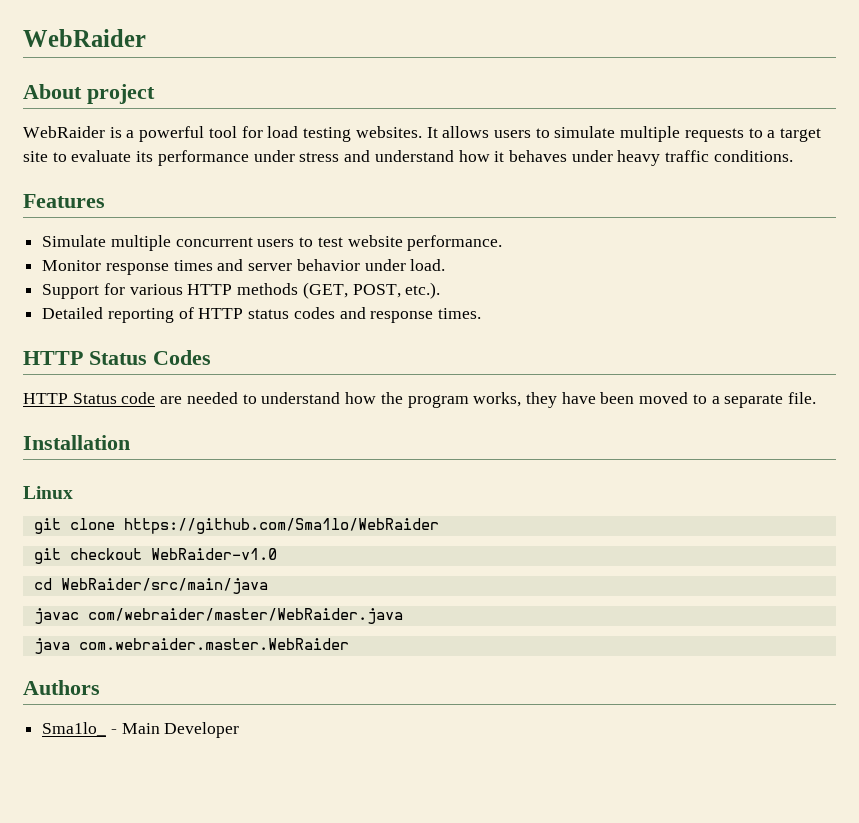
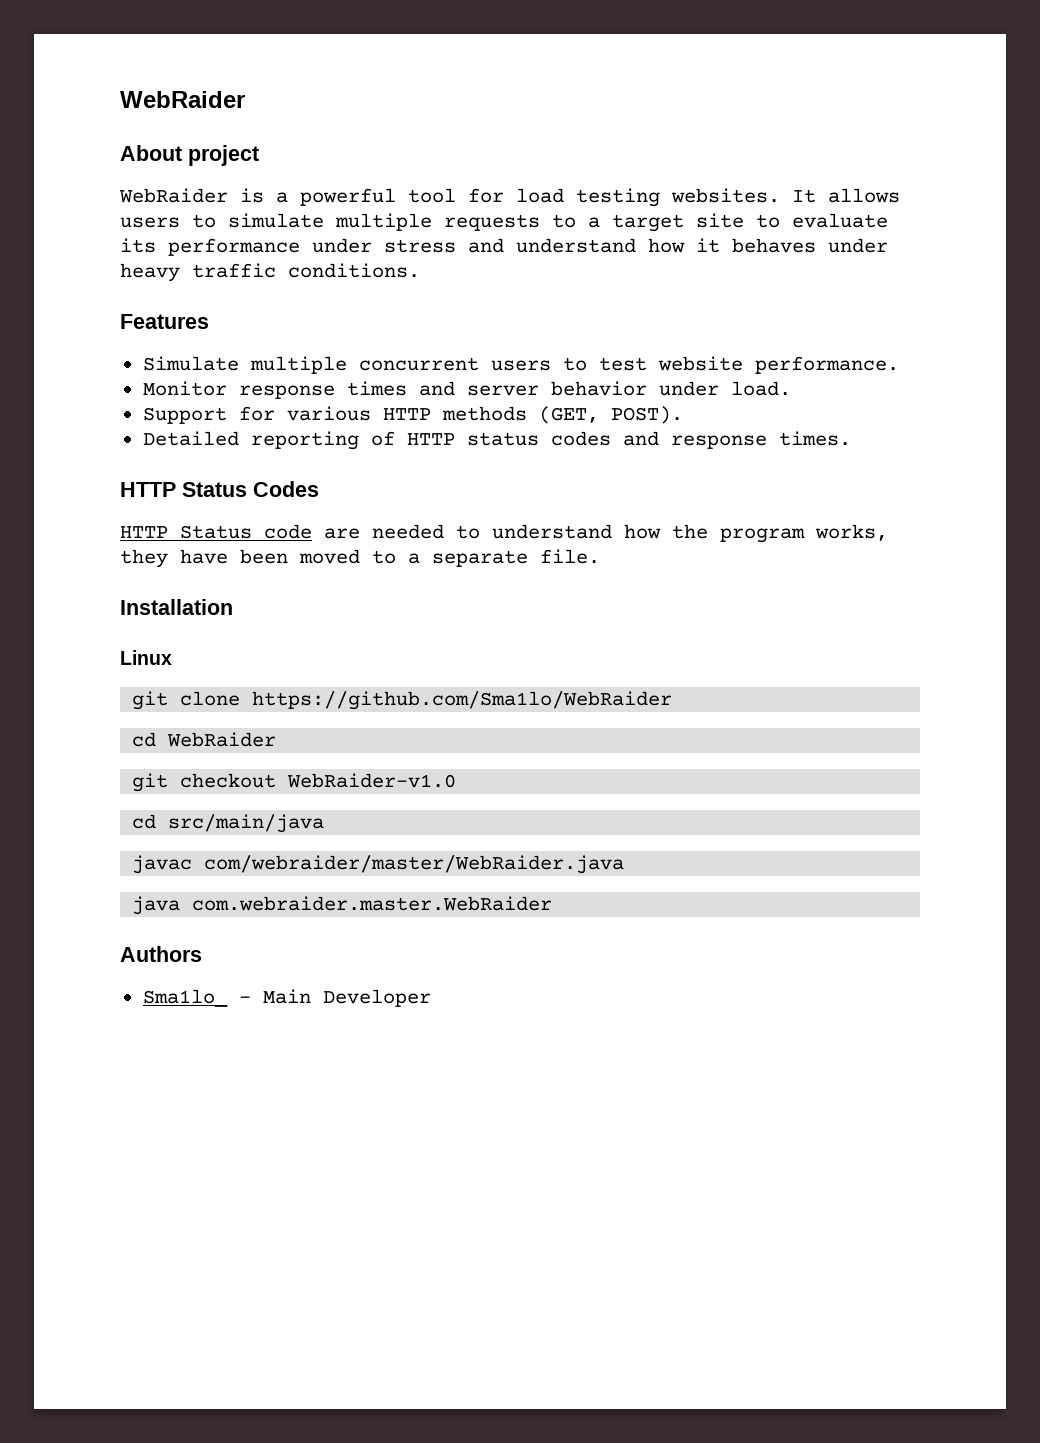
[352,282,441,299] POST, etc.). -> [610,406,683,424] POST).
(439, 526) none -> [132,732,277,747] // cd WebRaider
[60,578,268,594] WebRaider/src/main/java -> [168,814,325,833] src/main/java

